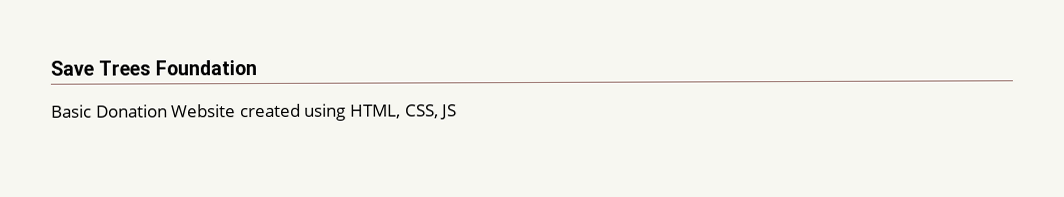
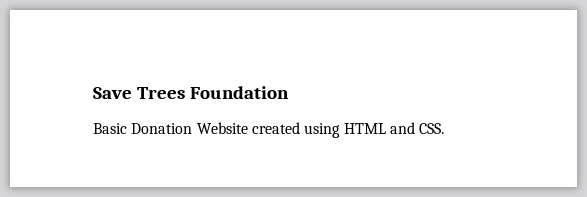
[349,104,458,120] HTML, CSS, JS -> [343,122,445,134] HTML and CSS.

